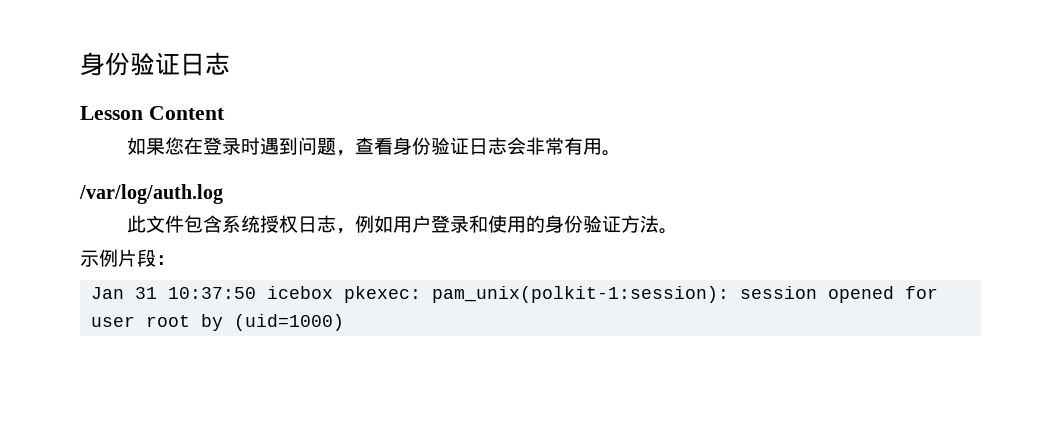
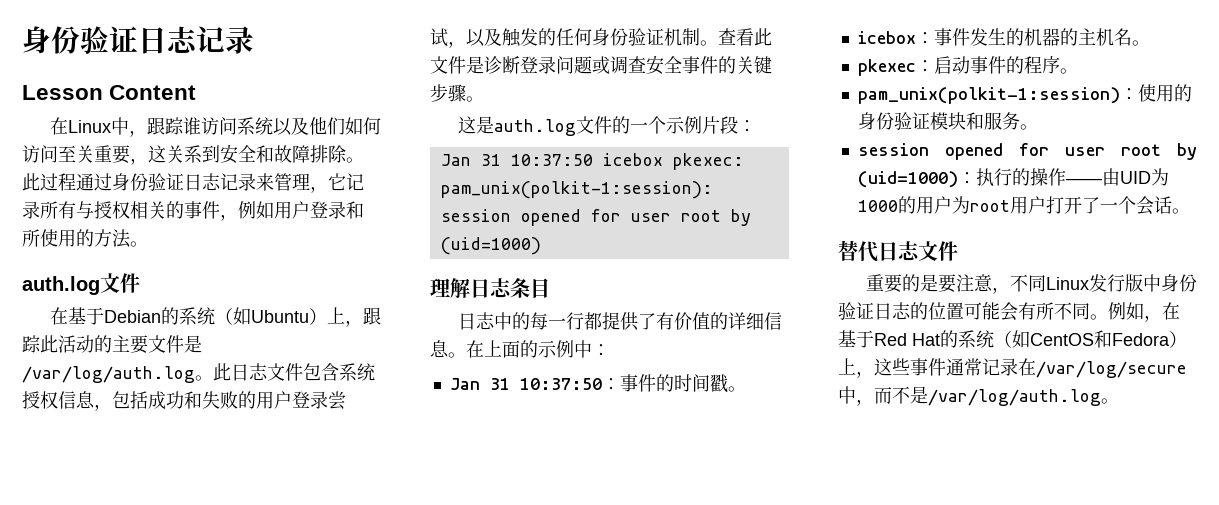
[80,52,230,76] 身份验证日志 -> [22,26,254,54] 身份验证日志记录
[126,137,621,156] [79,184,223,204] [126,215,146,233] 如果您在登录时遇到问题，查看身份验证日志会非常有用。 // /var/log/auth.log // 此 -> [49,117,381,137] [22,144,364,165] [22,173,364,193] [22,201,364,221] [22,229,148,248] [22,273,140,295] [49,307,381,327] [22,335,202,354] [22,363,268,383] 在Linux中，跟踪谁访问系统以及他们如何访问至关重要，这关系到安全和故障排除。此过程通过身份验证日志记录来管理，它记录所有与授权相关的事件，例如用户登录和所使用的方法。 // auth.log文件 // 在基于Debian的系统（如Ubuntu）上，跟踪此活动的主要文件是/var/log/auth.log。此日志
[297,215,678,234] 日志，例如用户登录和使用的身份验证方法。 // -> [58,391,346,411] [430,28,772,48] [430,55,772,75] [430,84,484,102] [457,116,666,136] 信息，包括成功和失败的用户登录尝试，以及触发的任何身份验证机制。查看此文件是诊断登录问题或调查安全事件的关键步骤。 // 这是auth.log文件的一个
(345, 322) none -> [430,278,550,298] [457,312,782,331] [430,340,610,358] [449,374,746,393] [857,28,1150,46] [857,56,1078,76] [857,84,1192,104] [857,112,1038,130] [857,143,1197,160] [857,168,1169,188] [857,196,1190,215] [838,240,958,262] [865,274,1197,294] [838,302,1180,322] [838,330,1187,348] [838,358,1187,378] [838,386,1119,406] // 理解日志条目 // 日志中的每一行都提供了有价值的详细信息。在上面的示例中： // Jan 31 10:37:50：事件的时间戳。 // icebox：事件发生的机器的主机名。 // pkexec：启动事件的程序。 // pam_unix(polkit-1:session)：使用的身份验证模块和服务。 // session opened for user root by (uid=1000)：执行的操作——由UID为1000的用户为root用户打开了一个会话。 // 替代日志文件 // 重要的是要注意，不同Linux发行版中身份验证日志的位置可能会有所不同。例如，在基于Red Hat的系统（如CentOS和Fedora）上，这些事件通常记录在/var/log/secure中，而不是/var/log/auth.log。

